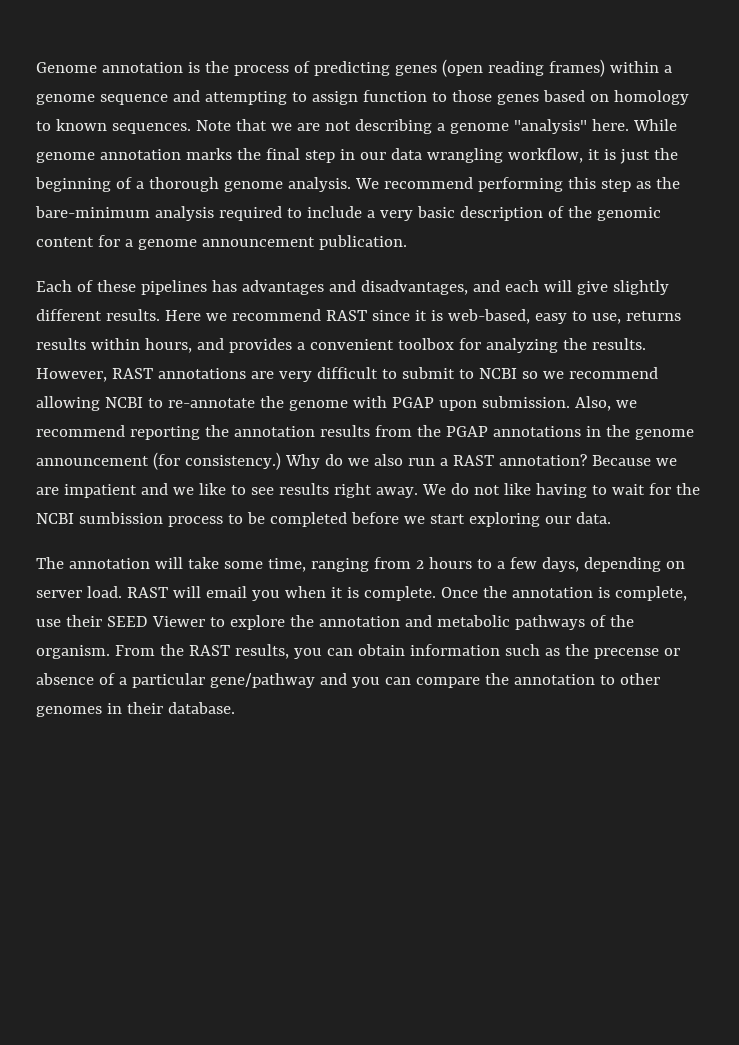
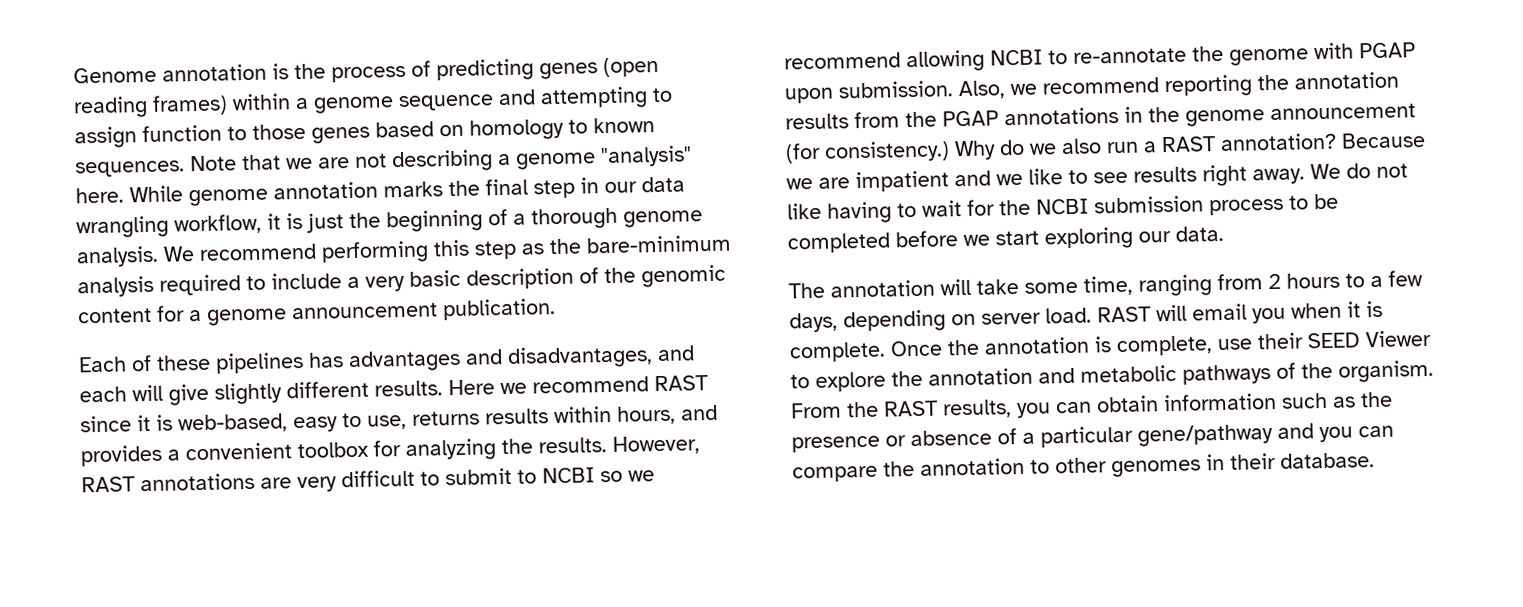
[78,512,163,524] sumbission -> [1093,195,1204,214] submission
[593,648,659,659] precense -> [791,435,880,453] presence

